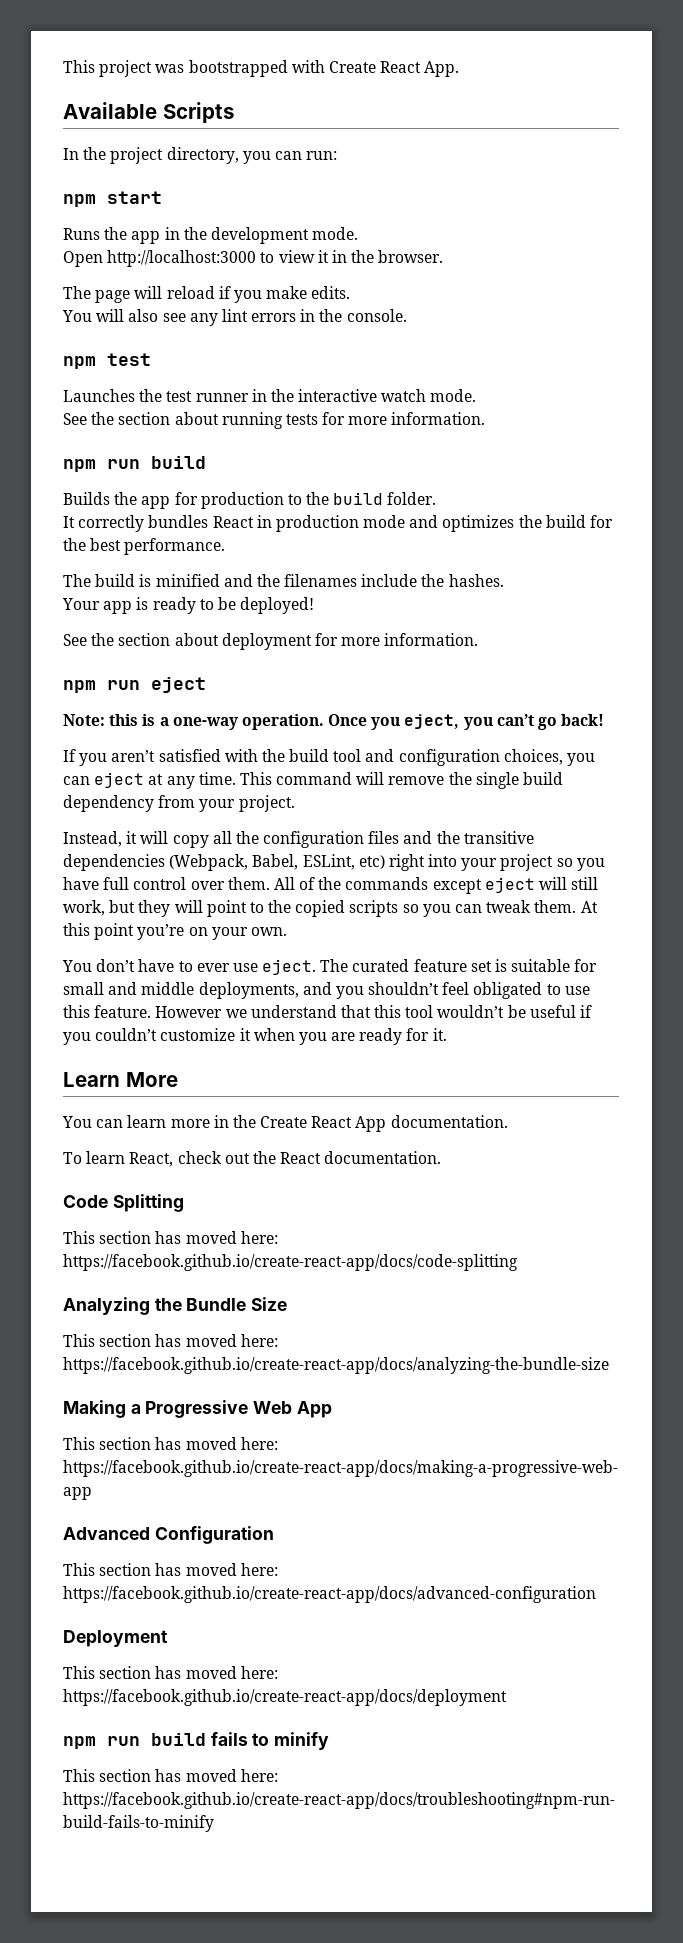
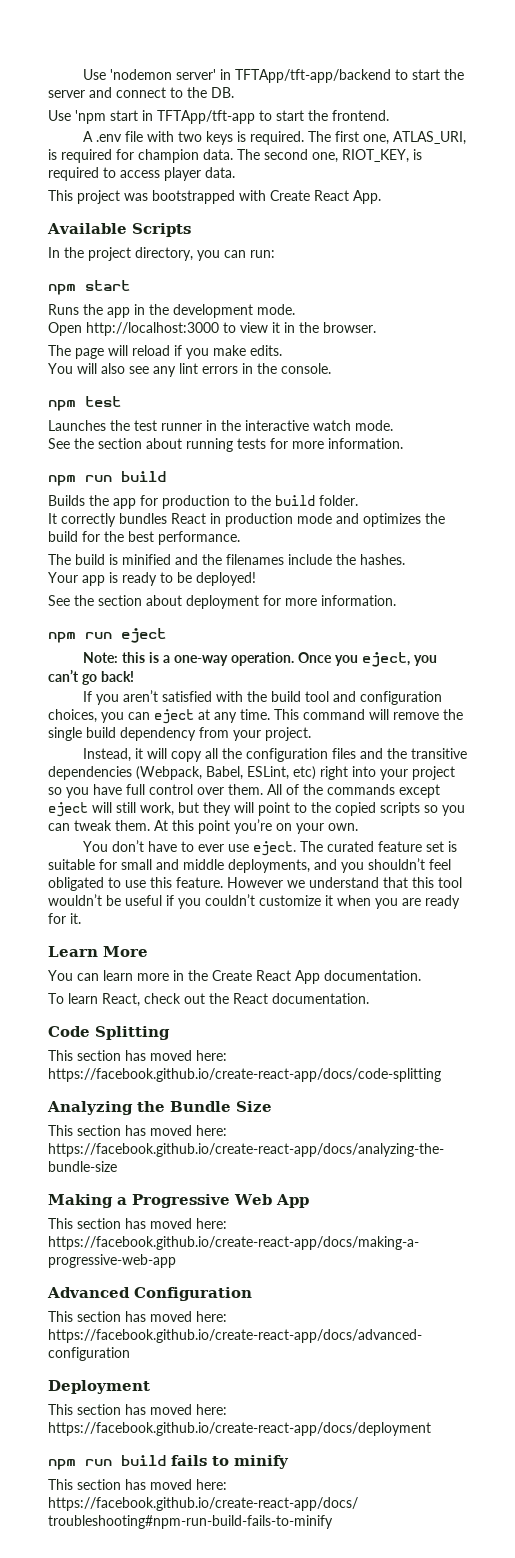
(63, 66) none -> [82,69,464,83] [48,87,234,98] [48,110,389,124] [82,131,466,145] [48,149,422,163] [48,167,235,181] Use 'nodemon server' in TFTApp/tft-app/backend to start the server and connect to the DB. // Use 'npm start in TFTApp/tft-app to start the frontend. // A .env file with two keys is required. The first one, ATLAS_URI, is required for champion data. The second one, RIOT_KEY, is required to access player data. //

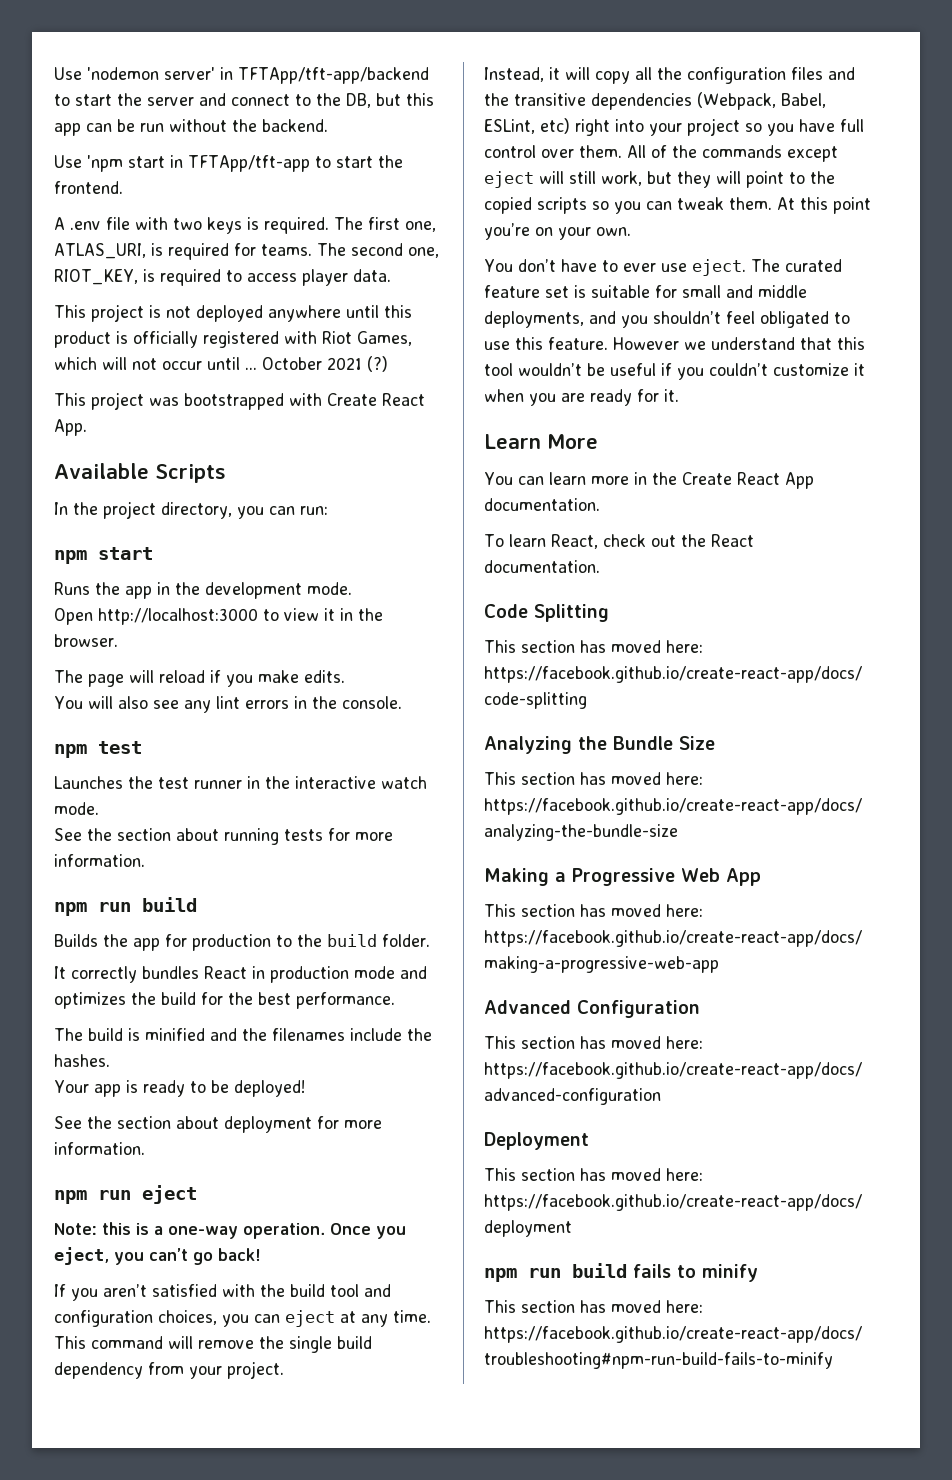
[211,87,234,98] DB. -> [346,93,434,108] [54,119,328,136] DB, but this app can be run without the backend.
[138,149,233,163] champion data. -> [261,244,312,256] teams.
(235, 172) none -> [54,304,412,322] [54,331,412,348] [54,356,388,372] // This project is not deployed anywhere until this product is officially registered with Riot Games, which will not occur until ... October 2021 (?)

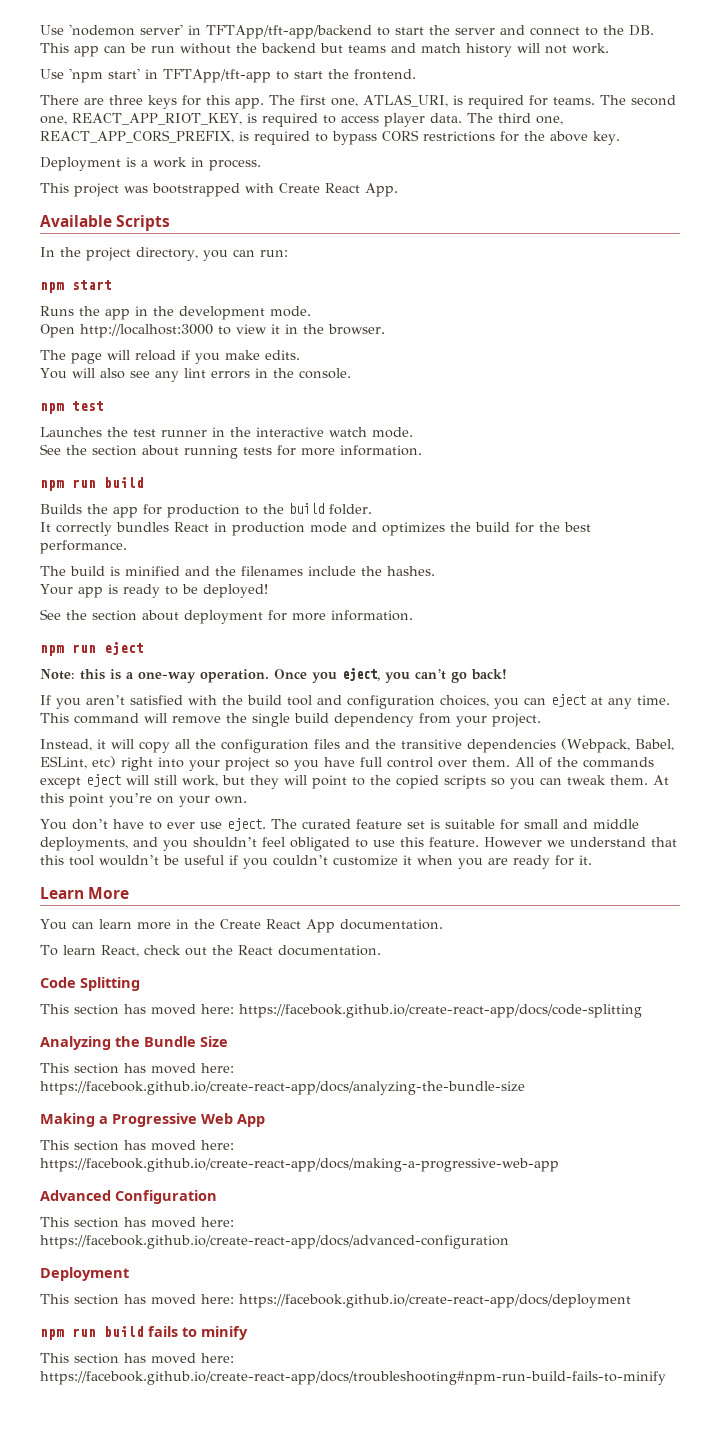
[346,93,434,108] DB, but this -> [628,25,654,36] [40,43,69,53] DB. This
[262,119,328,132] backend. -> [261,43,609,57] backend but teams and match history will not work.
[128,156,165,168] start -> [108,68,140,79] start'
[54,217,329,234] A .env file with two keys is required. -> [40,95,264,109] There are three keys for this app.
[54,269,138,285] RIOT_KEY, -> [72,113,242,125] REACT_APP_RIOT_KEY,
[54,304,412,322] [54,331,412,348] [54,356,388,372] // This project is not deployed anywhere until this product is officially registered with Riot Games, which will not occur until ... October 2021 (?) -> [466,113,563,125] [40,130,620,145] [40,157,261,171] The third one, REACT_APP_CORS_PREFIX, is required to bypass CORS restrictions for the above key. // Deployment is a work in process.

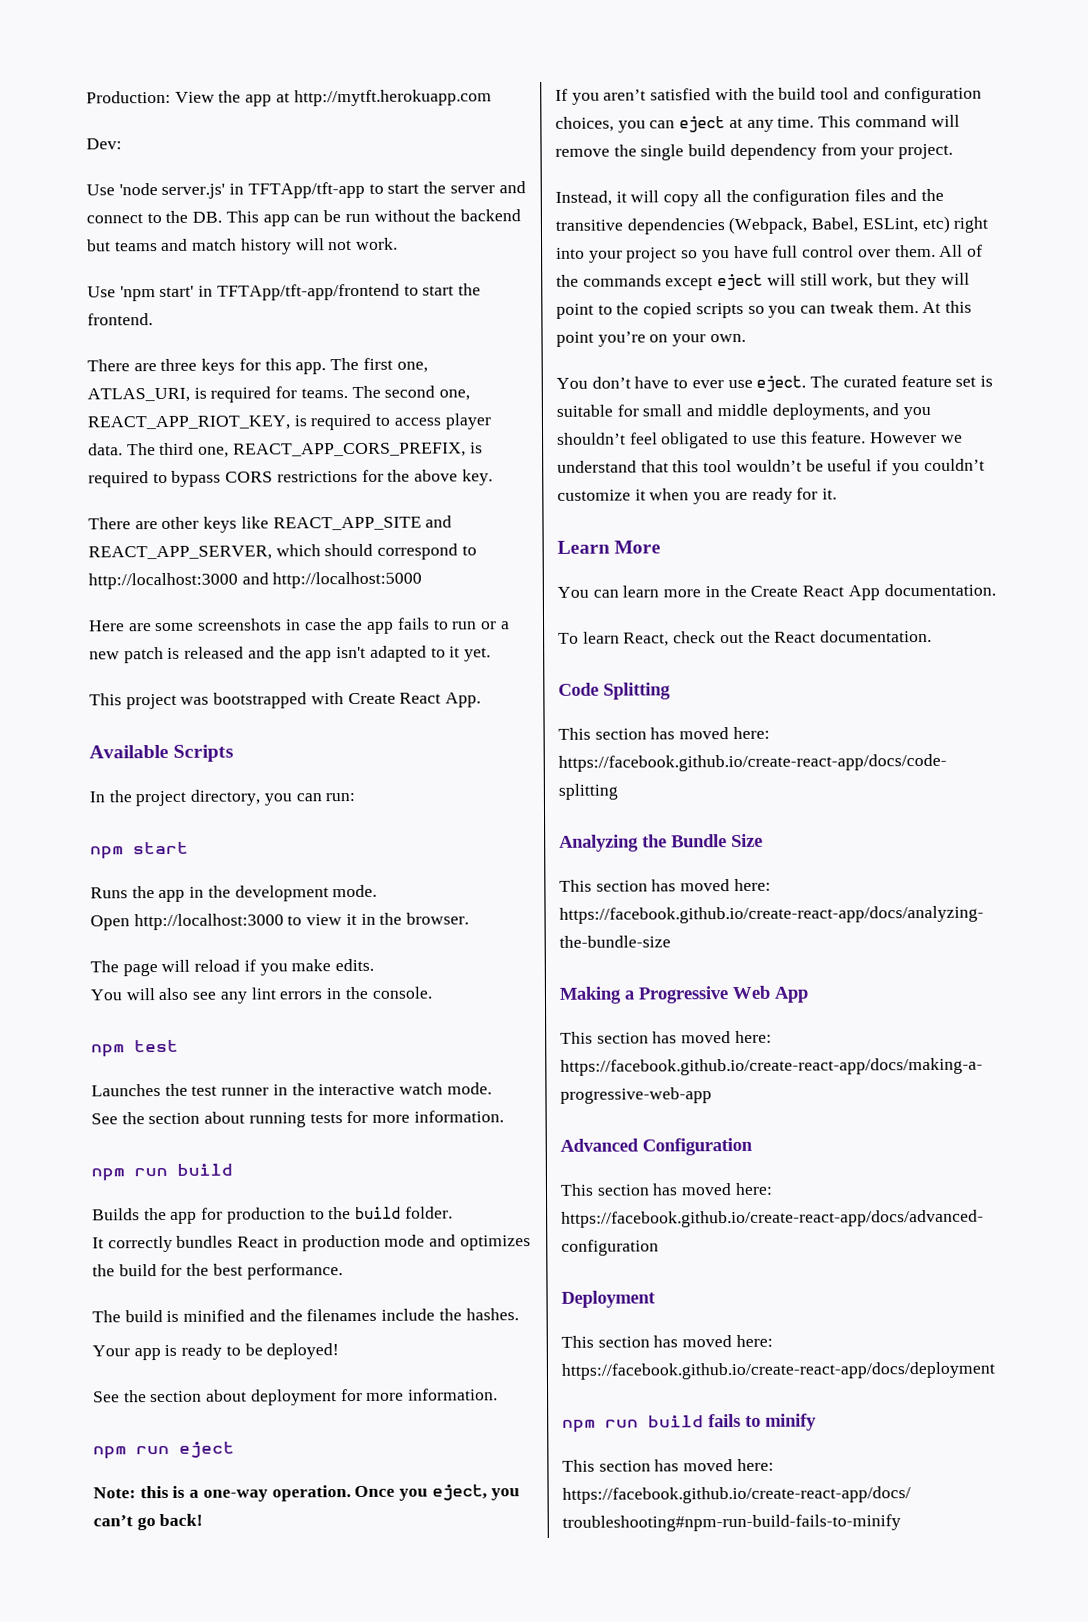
[40,24,372,39] Use 'nodemon server' in TFTApp/tft-app/backend -> [86,89,492,107] [86,138,122,150] [86,181,365,199] Production: View the app at http://mytft.herokuapp.com // Dev: // Use 'node server.js' in TFTApp/tft-app
[163,69,271,83] TFTApp/tft-app -> [216,283,400,301] TFTApp/tft-app/frontend
[40,157,261,171] Deployment is a work in process. -> [88,515,453,533] [88,543,477,561] [88,571,423,590] [88,617,510,634] [89,645,491,664] There are other keys like REACT_APP_SITE and REACT_APP_SERVER, which should correspond to http://localhost:3000 and http://localhost:5000 // Here are some screenshots in case the app fails to run or a new patch is released and the app isn't adapted to it yet.

